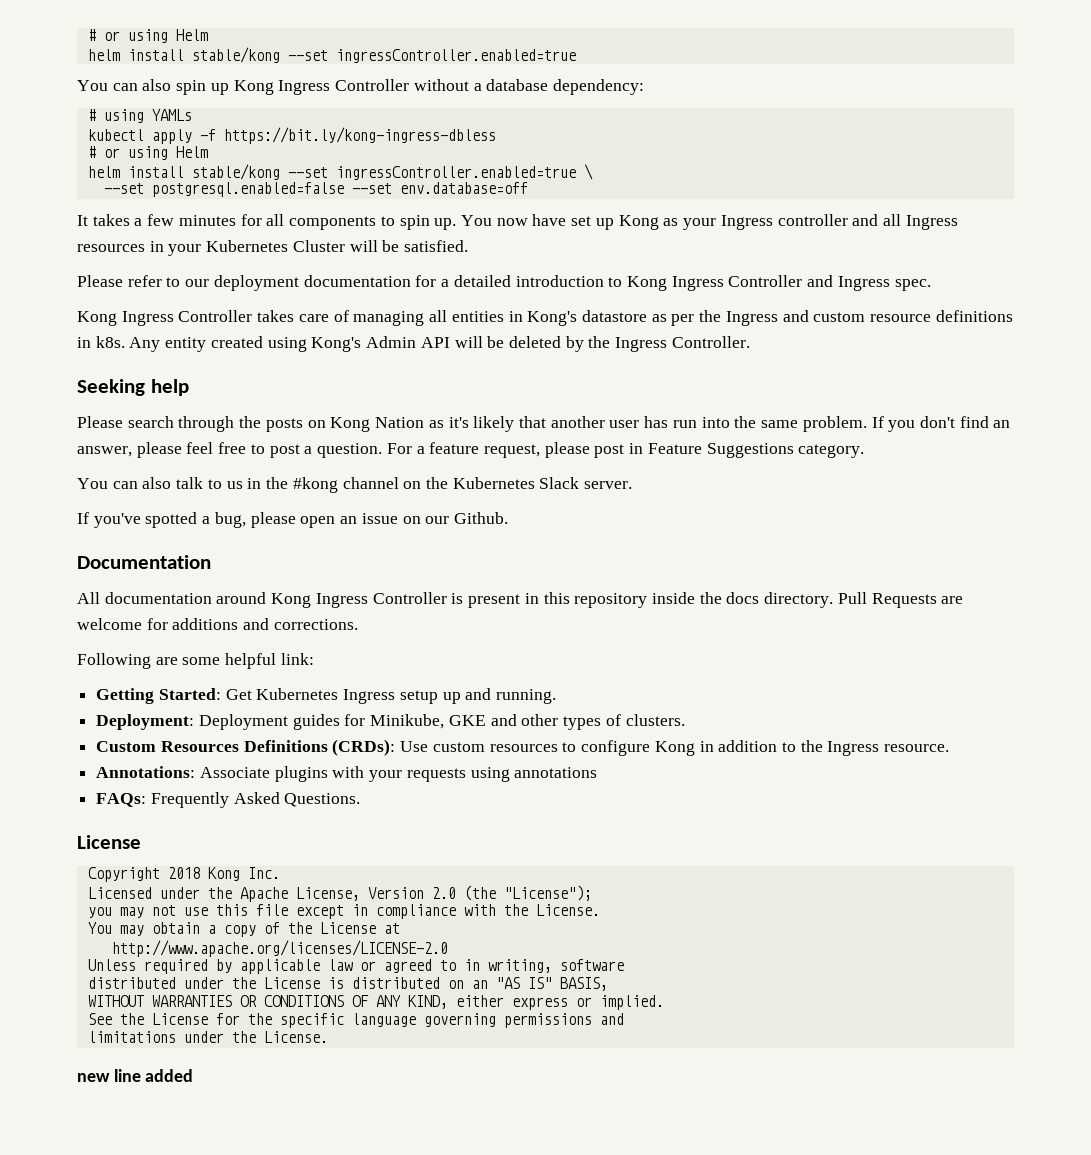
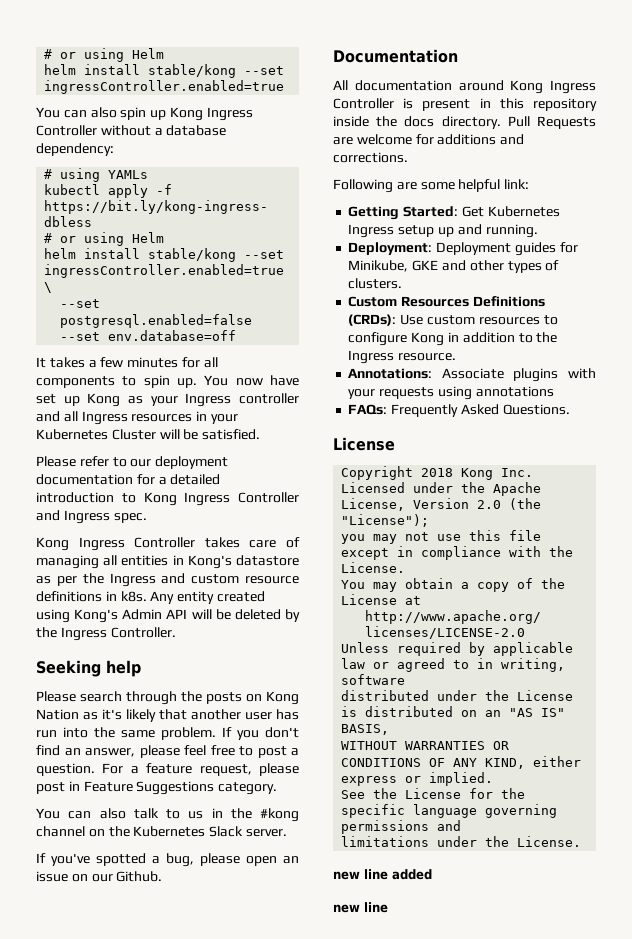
(194, 1075) none -> [333,902,388,913] // new line

